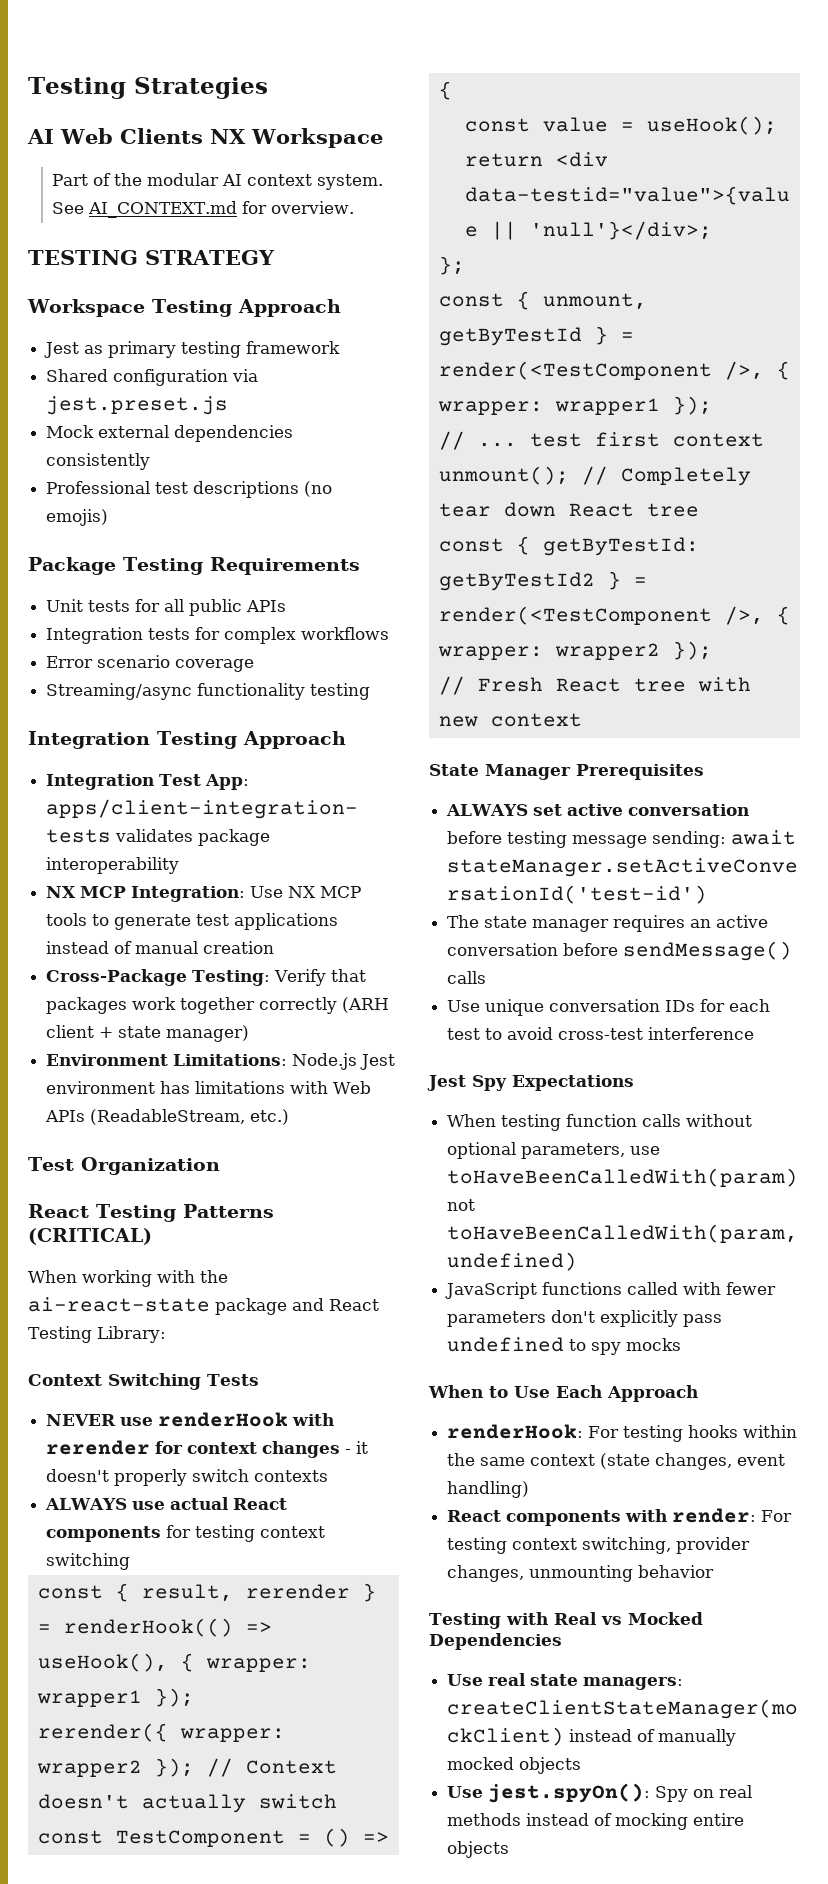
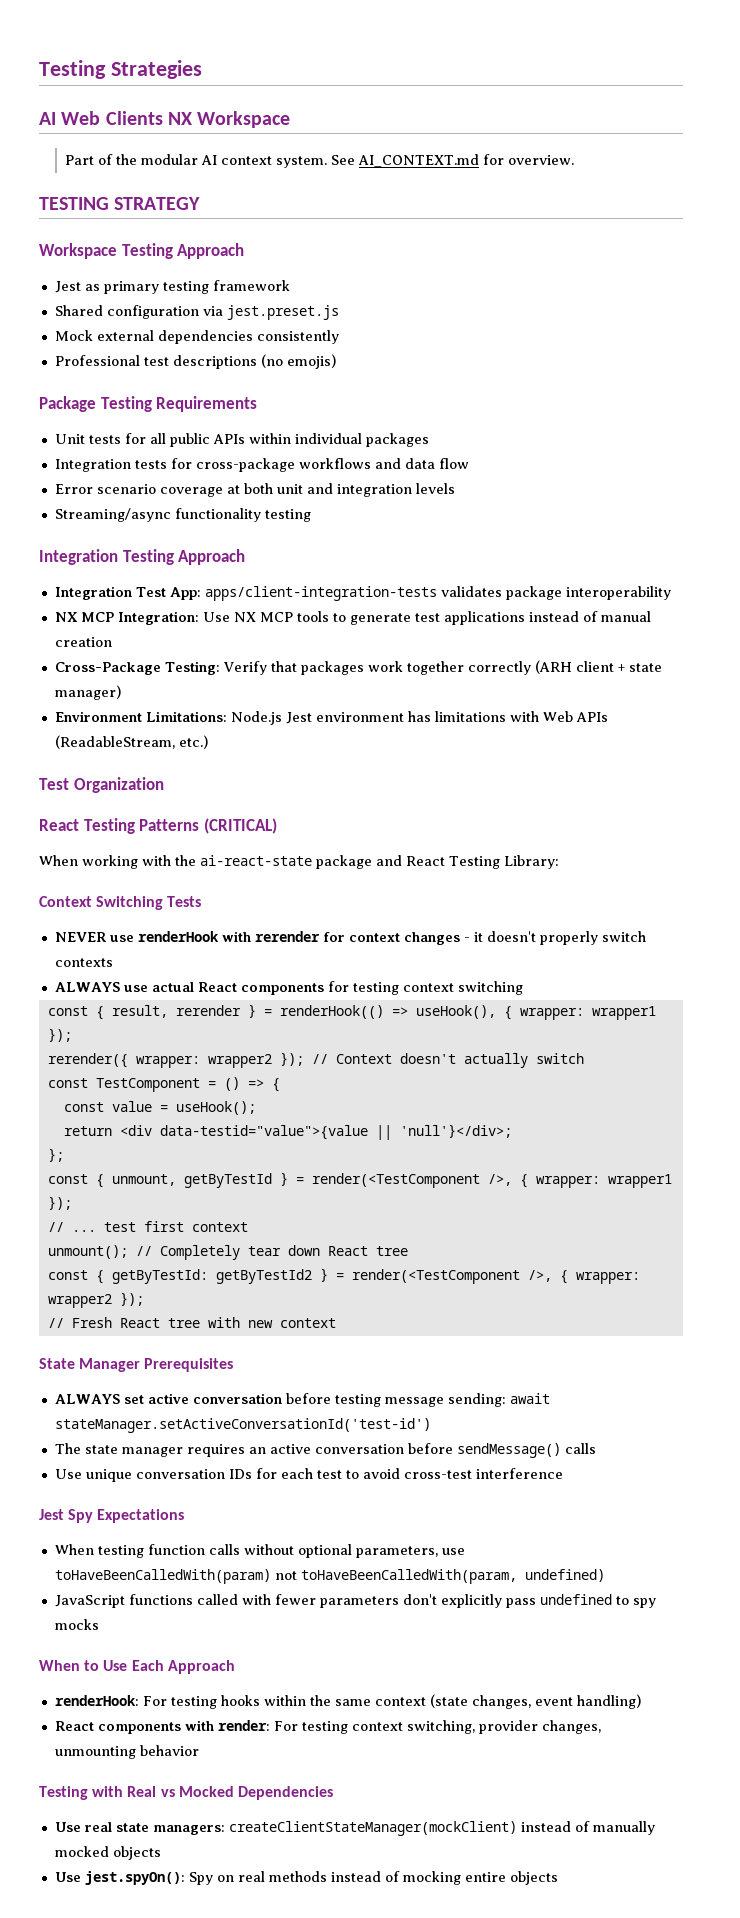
(287, 606) none -> [248,433,429,447] within individual packages
[224,627,297,644] complex -> [195,458,295,472] cross-package
(390, 633) none -> [374,458,469,469] and data flow
(255, 665) none -> [226,483,455,497] at both unit and integration levels

